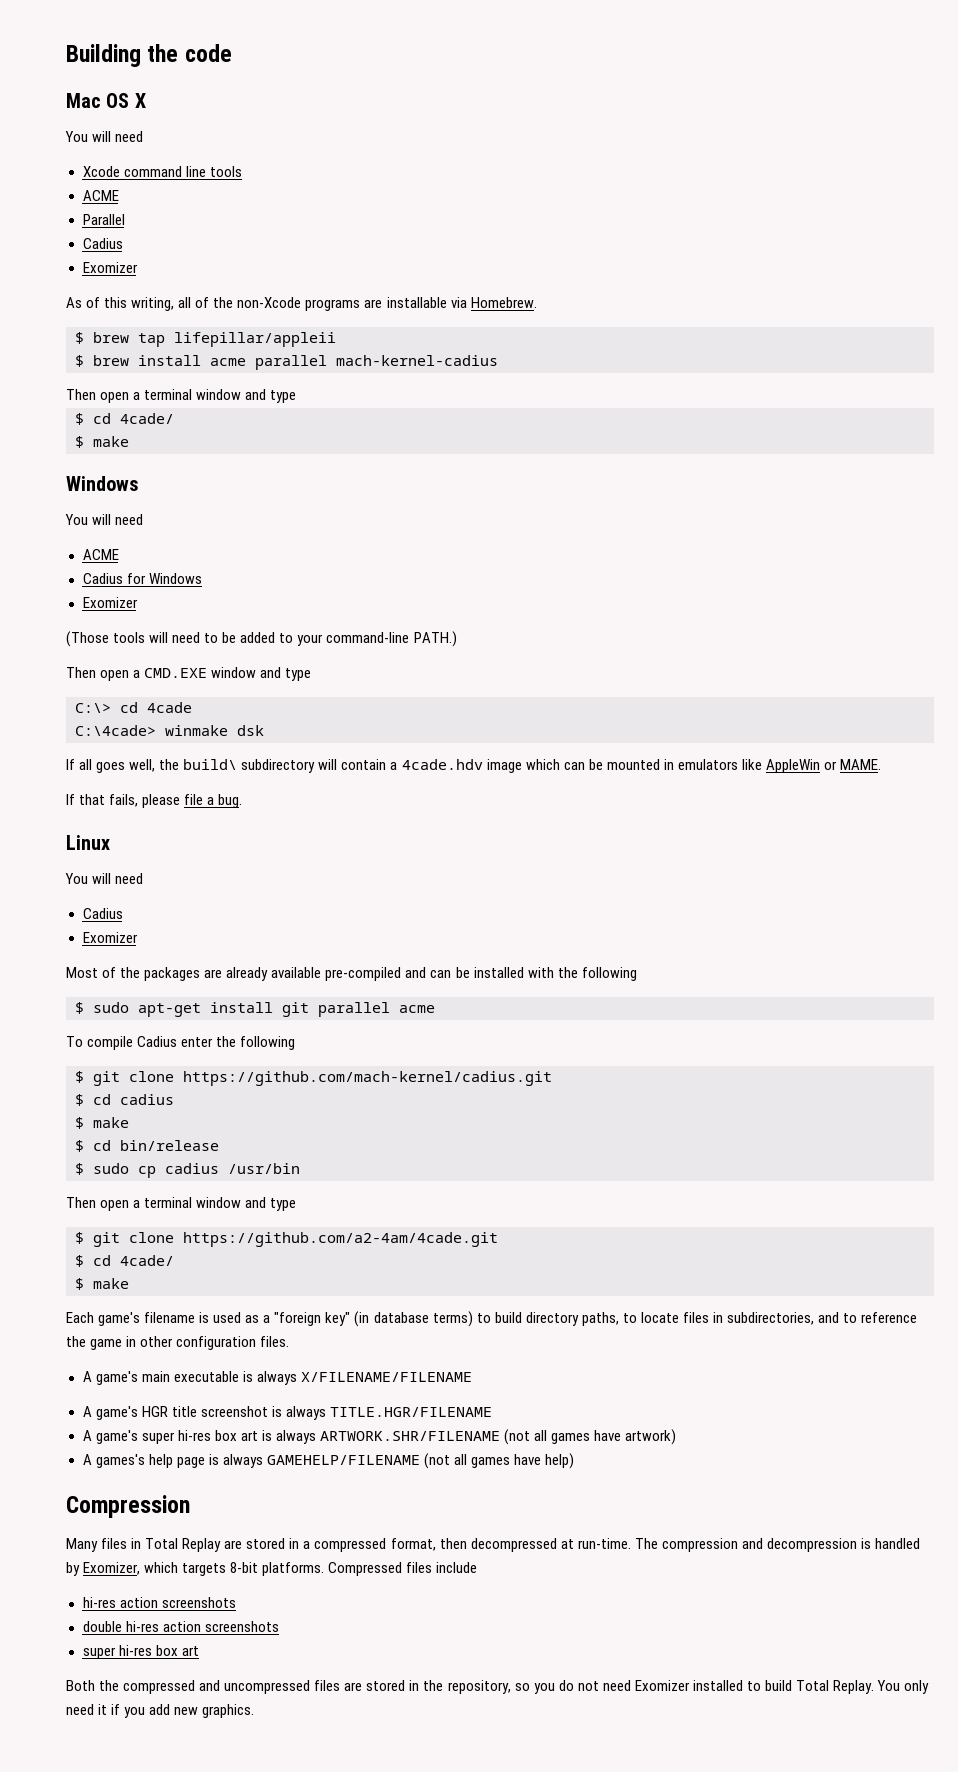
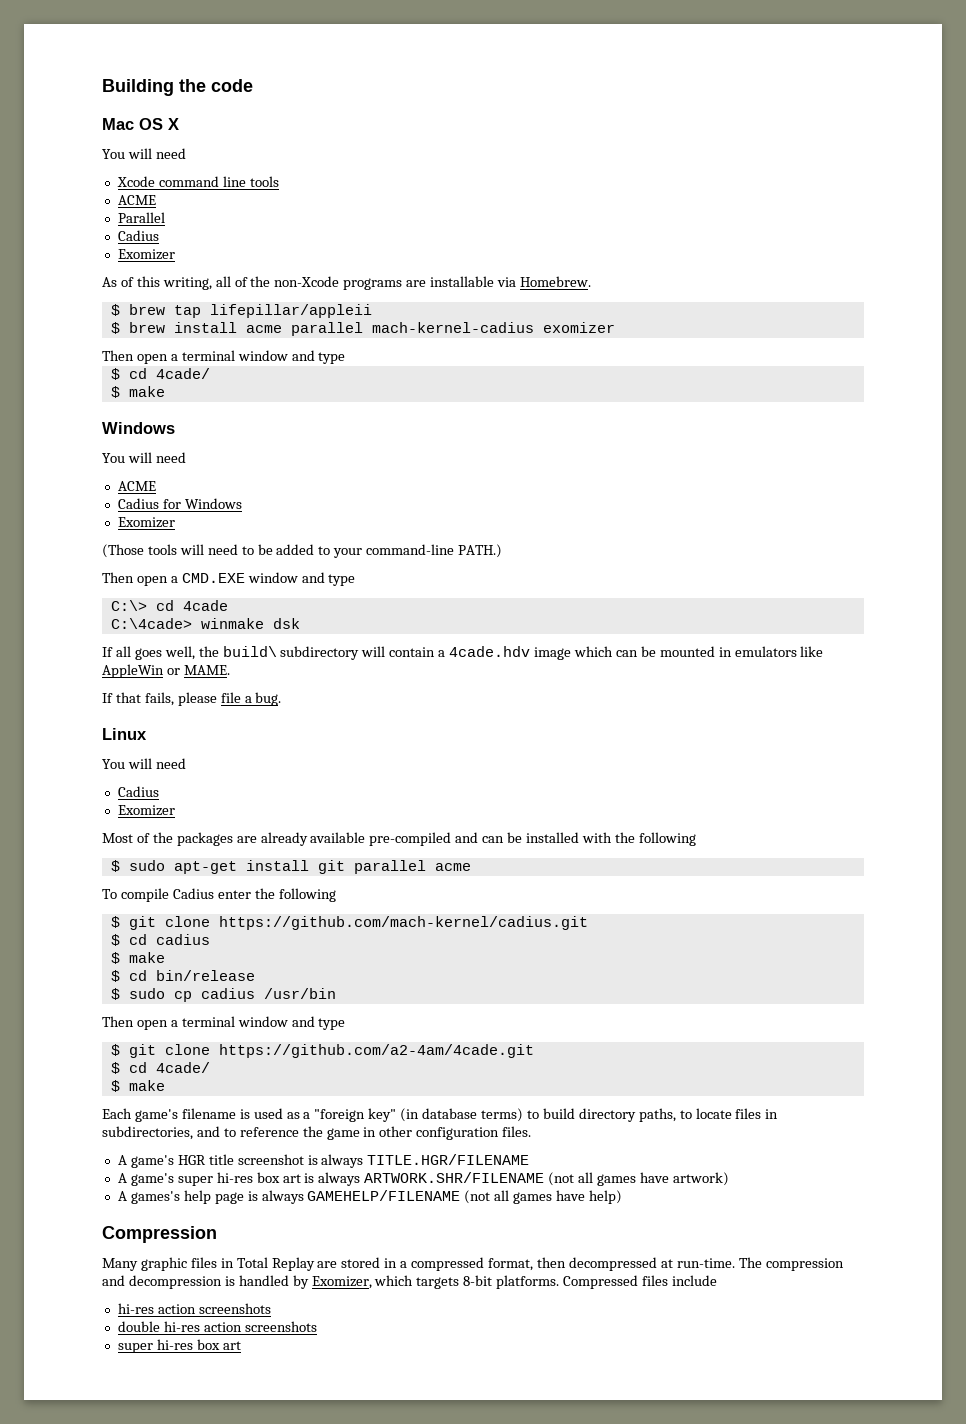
(498, 360) none -> [542,322,615,333] exomizer
[82,1371,472,1385] // A game's main executable is always X/FILENAME/FILENAME -> (532, 1131) none
(98, 1545) none -> [140,1257,187,1271] graphic
[66,1680,930,1694] [66,1704,255,1718] // Both the compressed and uncompressed files are stored in the repository, so you do not need Exomizer installed to build Total Replay. You only need it if you add new graphics. -> (241, 1345) none

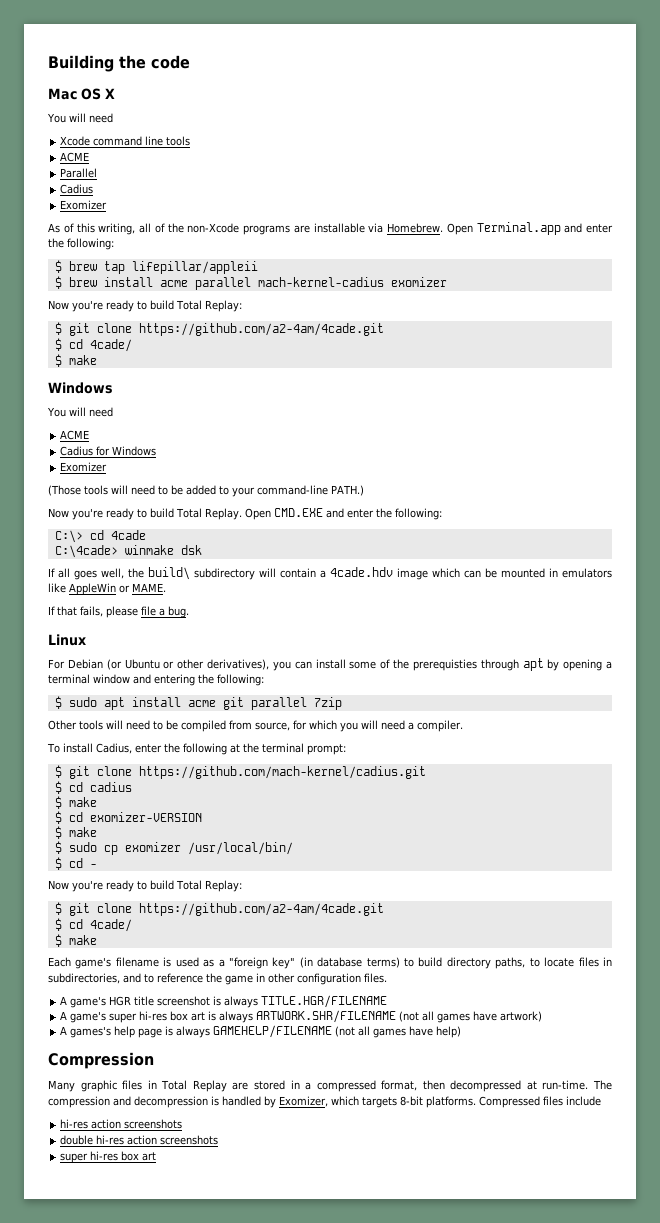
(591, 281) none -> [446,222,613,235] [48,238,114,250] Open Terminal.app and enter the following:
[102,350,346,364] Then open a terminal window and type -> [48,300,242,312] [54,322,384,336] Now you're ready to build Total Replay: // $ git clone https://github.com/a2-4am/4cade.git
[102,572,356,586] Then open a CMD.EXE window and type -> [48,508,442,520] Now you're ready to build Total Replay. Open CMD.EXE and enter the following:
[102,758,186,769] [117,786,159,797] [117,805,175,816] [102,832,696,846] [110,860,471,874] You will need // Cadius // Exomizer // Most of the packages are already available pre-compiled and can be installed with the following // $ sudo apt-get install git parallel acme -> [48,658,612,671] [48,674,264,686] [54,696,342,710] [48,720,463,732] For Debian (or Ubuntu or other derivatives), you can install some of the prerequisties through apt by opening a terminal window and entering the following: // $ sudo apt install acme git parallel 7zip // Other tools will need to be compiled from source, for which you will need a compiler.
[120,888,214,902] compile Cadius -> [62,743,132,754] install Cadius,
(336, 895) none -> [229,743,346,755] at the terminal prompt:
[155,970,255,981] bin/release -> [89,812,202,822] [54,826,97,839] exomizer-VERSION // $ make
[200,988,336,999] [102,1016,346,1030] cadius /usr/bin // Then open a terminal window and type -> [124,842,293,855] [54,857,97,870] [48,880,242,892] exomizer /usr/local/bin/ // $ cd - // Now you're ready to build Total Replay:

